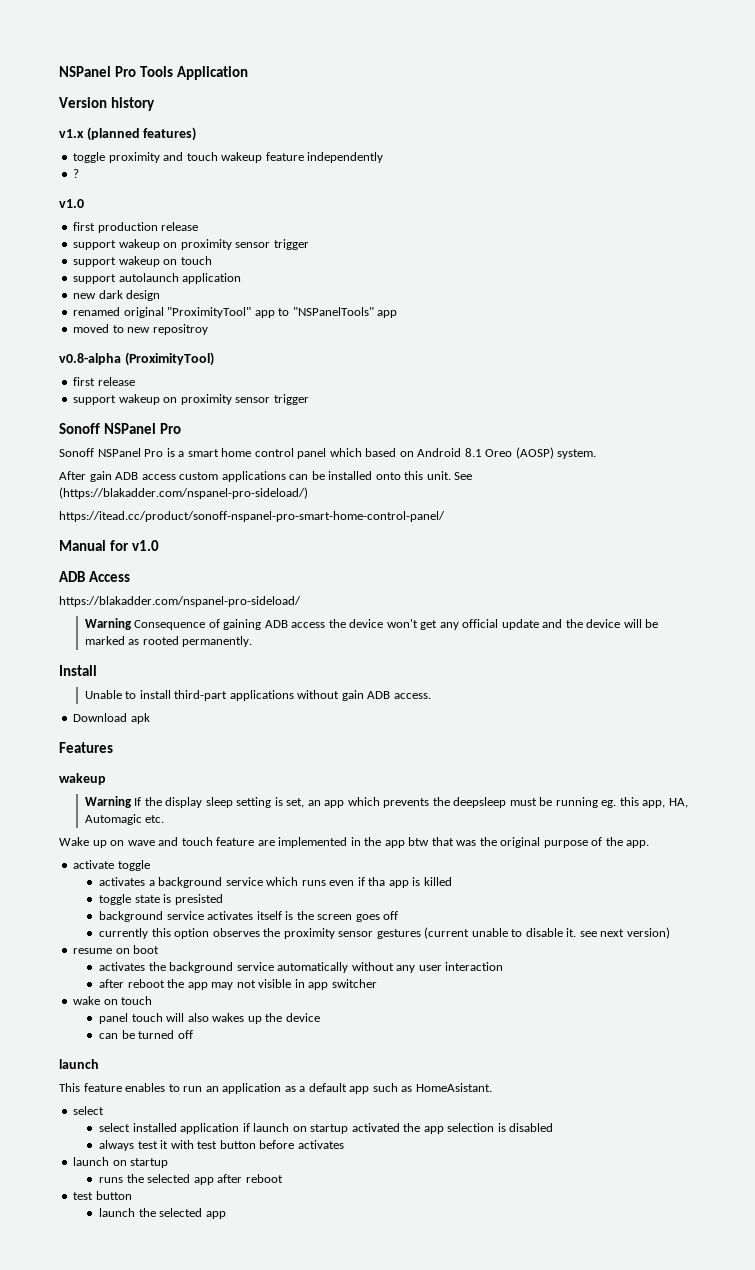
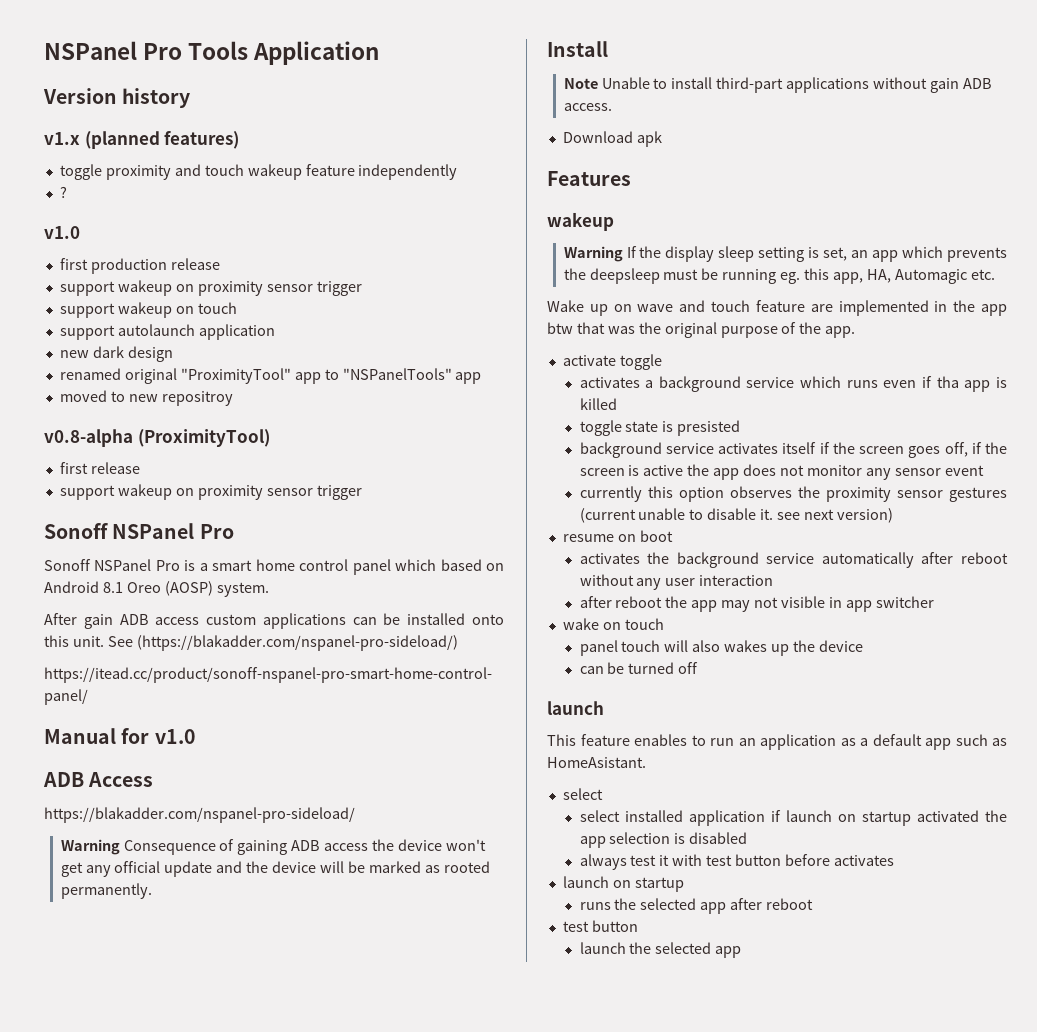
(97, 670) none -> [563,78,598,89] Note
[285,911,294,920] is -> [819,442,830,454] if
[383,911,399,920] off -> [944,442,1007,457] [579,464,984,480] off, if the screen is active the app does not monitor any sensor event
(349, 967) none -> [921,552,1008,564] after reboot

